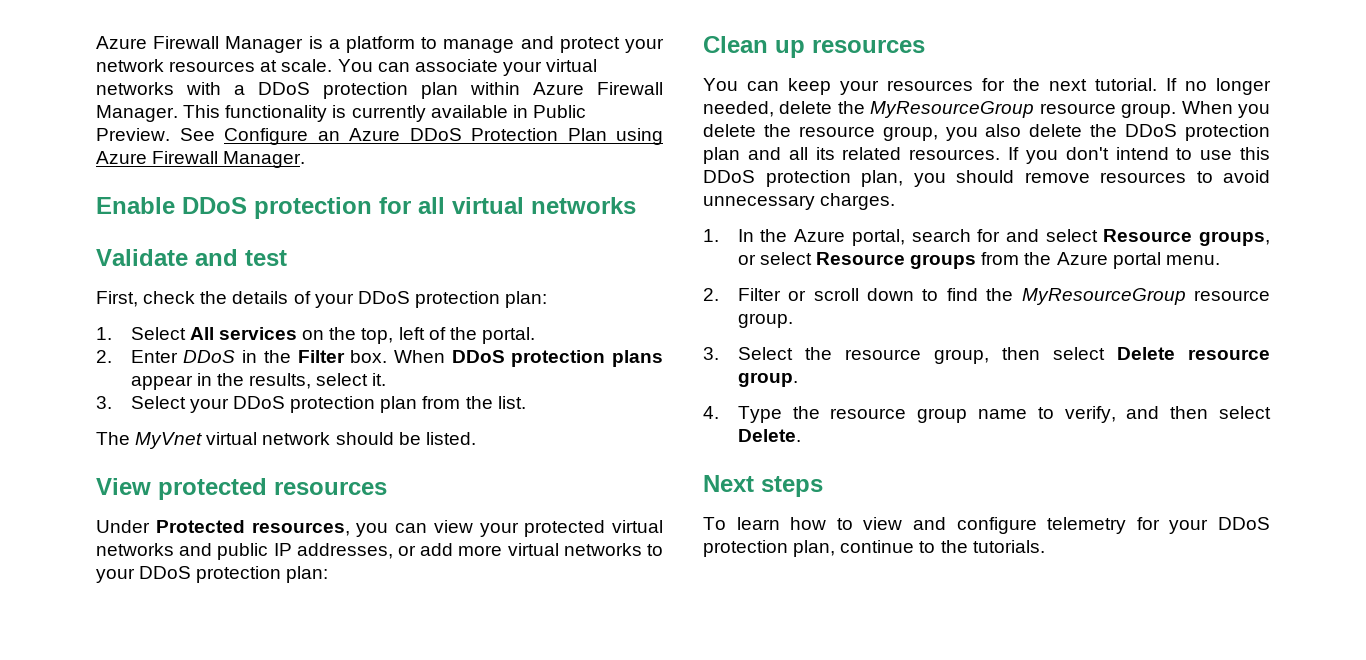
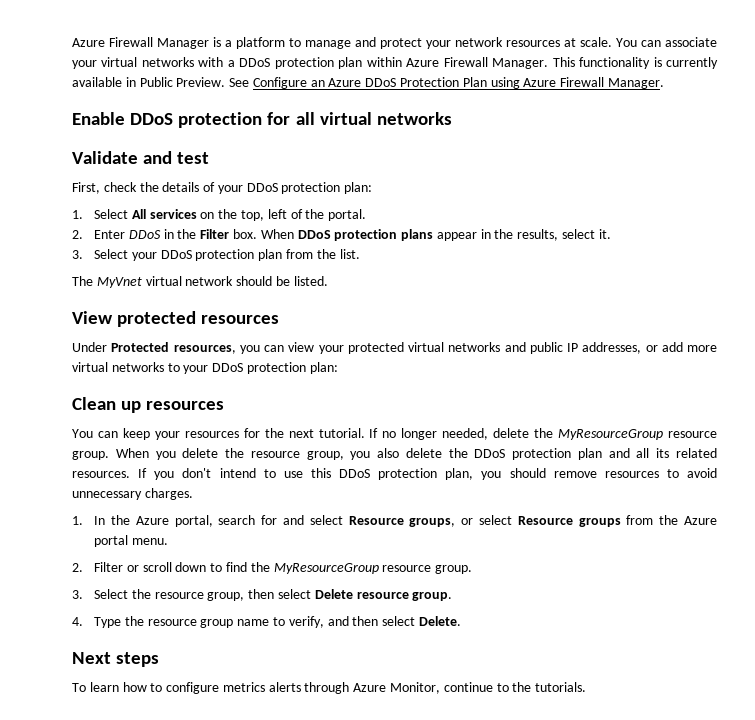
[863,517,1270,534] [703,540,836,557] view and configure telemetry for your DDoS protection plan, -> [166,682,441,694] configure metrics alerts through Azure Monitor,

